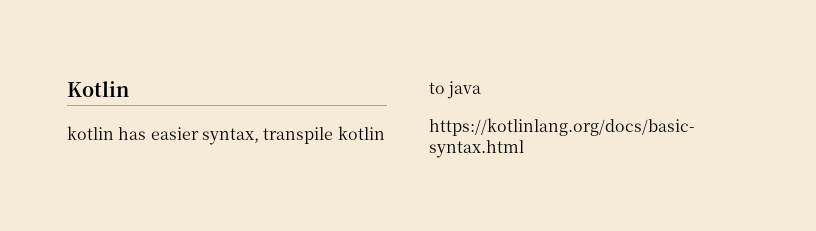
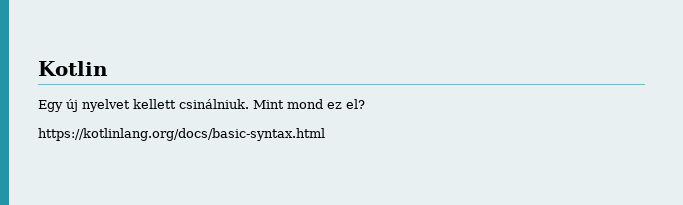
[67,126,385,145] [429,81,482,99] kotlin has easier syntax, transpile kotlin to java -> [38,99,365,112] Egy új nyelvet kellett csinálniuk. Mint mond ez el?

